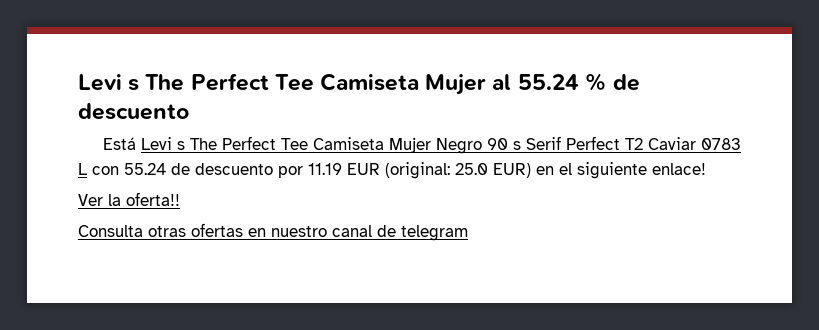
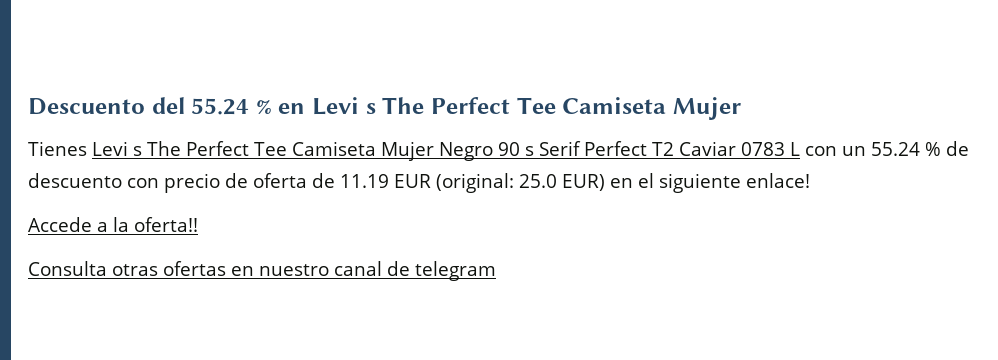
[78,73,641,95] [78,103,189,120] [103,137,137,150] Levi s The Perfect Tee Camiseta Mujer al 55.24 % de descuento // Está -> [28,97,741,120] [28,141,87,156] Descuento del 55.24 % en Levi s The Perfect Tee Camiseta Mujer // Tienes
[124,163,303,178] 55.24 de descuento por -> [841,141,969,156] [28,173,335,193] un 55.24 % de descuento con precio de oferta de
[78,194,103,206] Ver -> [28,217,108,232] Accede a

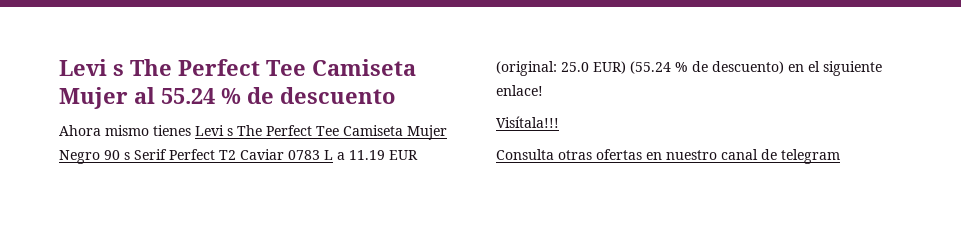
[28,97,741,120] [28,141,87,156] Descuento del 55.24 % en Levi s The Perfect Tee Camiseta Mujer // Tienes -> [59,59,416,76] [59,87,395,109] [59,125,191,136] Levi s The Perfect Tee Camiseta Mujer al 55.24 % de descuento // Ahora mismo tienes
[804,141,969,156] [28,173,335,193] con un 55.24 % de descuento con precio de oferta de -> [337,152,345,160] a
(605, 182) none -> [630,61,784,74] (55.24 % de descuento)
[28,217,198,232] Accede a la oferta!! -> [496,116,559,128] Visítala!!!

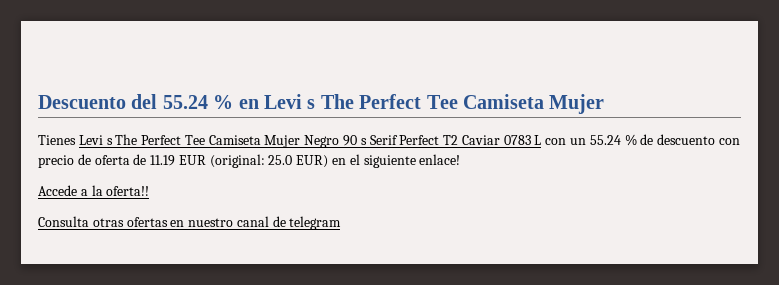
[59,59,416,76] [59,87,395,109] [59,125,191,136] Levi s The Perfect Tee Camiseta Mujer al 55.24 % de descuento // Ahora mismo tienes -> [38,94,605,114] [38,135,76,145] Descuento del 55.24 % en Levi s The Perfect Tee Camiseta Mujer // Tienes
[337,152,345,160] a -> [545,134,740,146] [38,154,147,168] con un 55.24 % de descuento con precio de oferta de
[630,61,784,74] (55.24 % de descuento) -> (329, 161) none
[496,116,559,128] Visítala!!! -> [38,185,150,196] Accede a la oferta!!

